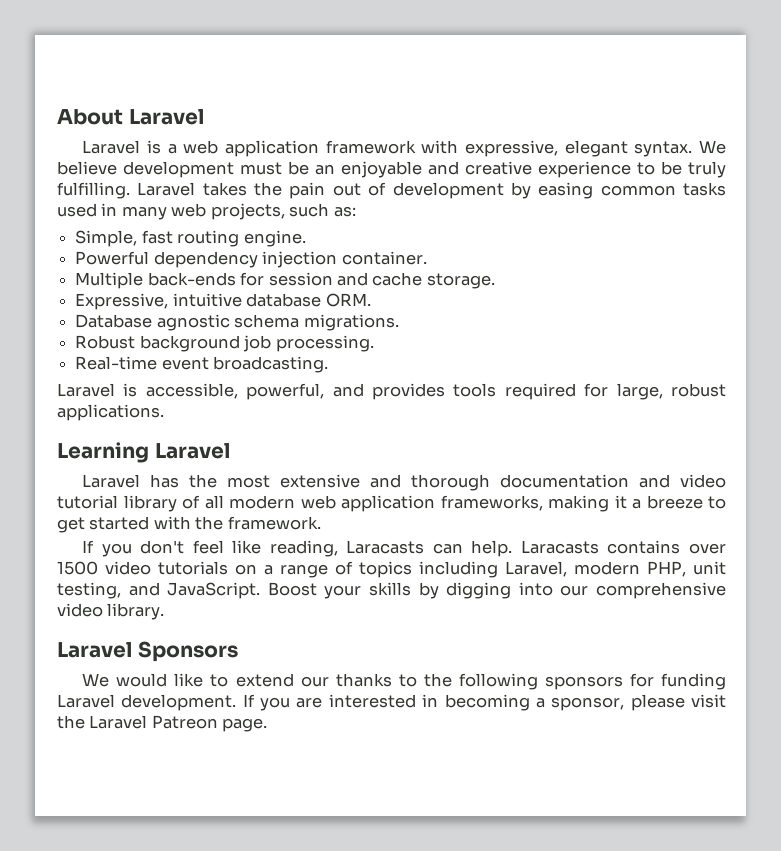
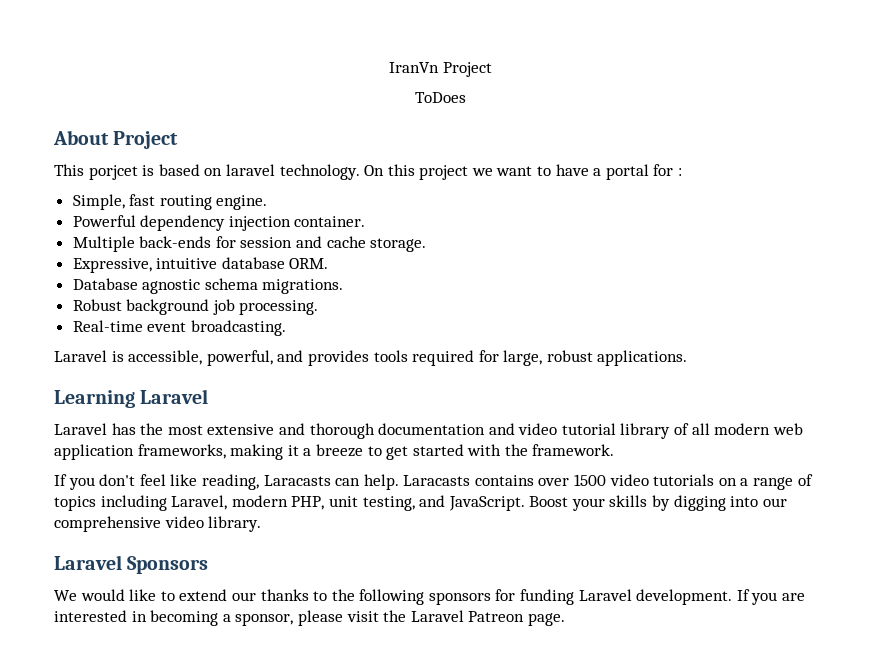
[57,109,204,125] [82,140,727,157] [57,161,726,178] [57,182,727,199] [57,203,356,220] About Laravel // Laravel is a web application framework with expressive, elegant syntax. We believe development must be an enjoyable and creative experience to be truly fulfilling. Laravel takes the pain out of development by easing common tasks used in many web projects, such as: -> [389,62,492,77] [415,92,466,103] [53,130,179,149] [54,164,683,180] IranVn Project // ToDoes // About Project // This porjcet is based on laravel technology. On this project we want to have a portal for :

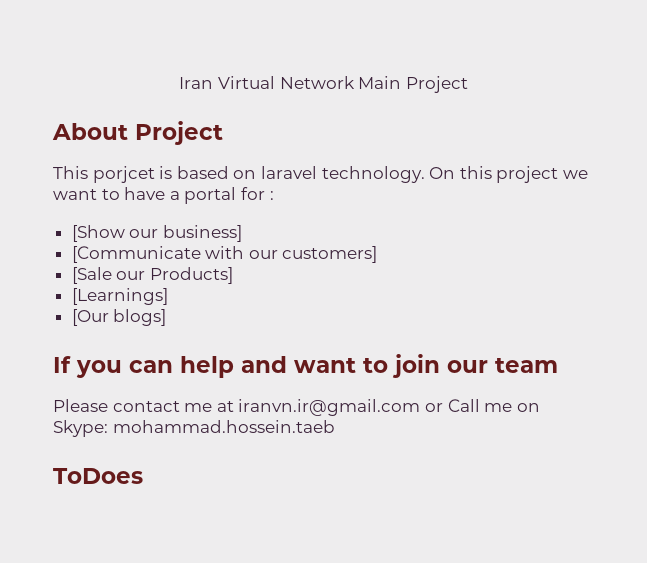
[389,62,492,77] [415,92,466,103] IranVn Project // ToDoes -> [179,76,468,93] Iran Virtual Network Main Project
[72,194,268,210] [72,215,366,231] [72,236,427,252] [72,257,329,273] [72,278,344,294] [72,299,319,315] [72,320,286,336] [54,350,688,366] [54,389,209,408] [54,423,803,439] [54,444,615,460] [54,474,813,490] [54,495,787,511] [54,516,262,532] [54,555,209,574] [54,589,806,605] [54,610,565,626] Simple, fast routing engine. // Powerful dependency injection container. // Multiple back-ends for session and cache storage. // Expressive, intuitive database ORM. // Database agnostic schema migrations. // Robust background job processing. // Real-time event broadcasting. // Laravel is accessible, powerful, and provides tools required for large, robust applications. // Learning Laravel // Laravel has the most extensive and thorough documentation and video tutorial library of all modern web application frameworks, making it a breeze to get started with the framework. // If you don't feel like reading, Laracasts can help. Laracasts contains over 1500 video tutorials on a range of topics including Laravel, modern PHP, unit testing, and JavaScript. Boost your skills by digging into our comprehensive video library. // Laravel Sponsors // We would like to extend our thanks to the following sponsors for funding Laravel development. If you are interested in becoming a sponsor, please visit the Laravel Patreon page. -> [71,225,242,242] [71,246,378,263] [71,267,233,284] [71,288,168,305] [71,309,167,326] [53,354,558,378] [53,399,540,416] [53,420,335,437] [53,468,143,484] [Show our business] // [Communicate with our customers] // [Sale our Products] // [Learnings] // [Our blogs] // If you can help and want to join our team // Please contact me at iranvn.ir@gmail.com or Call me on Skype: mohammad.hossein.taeb // ToDoes

